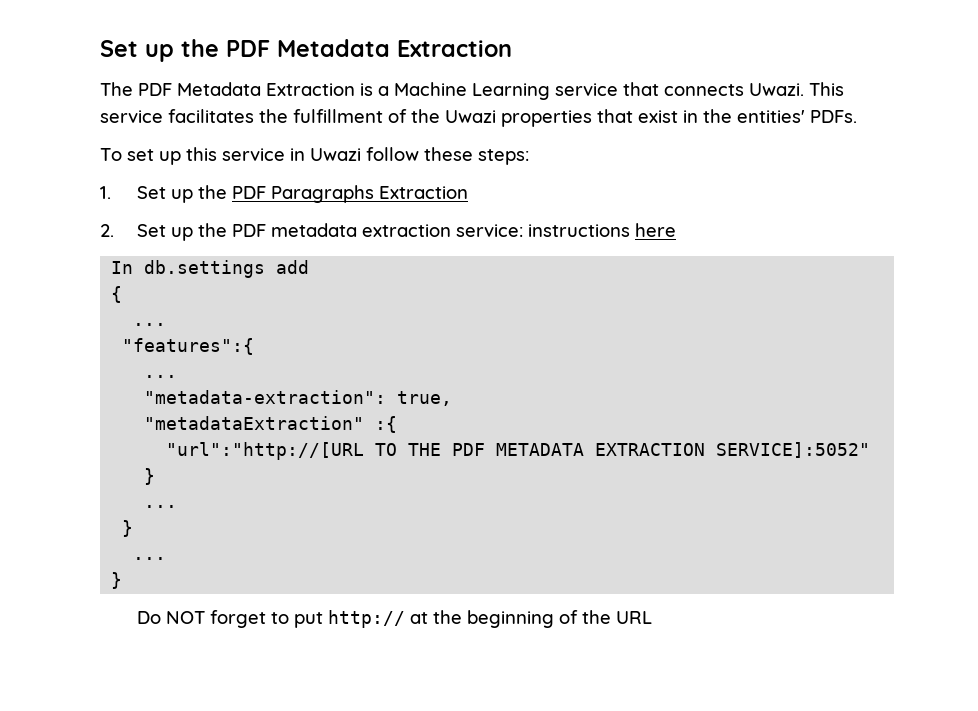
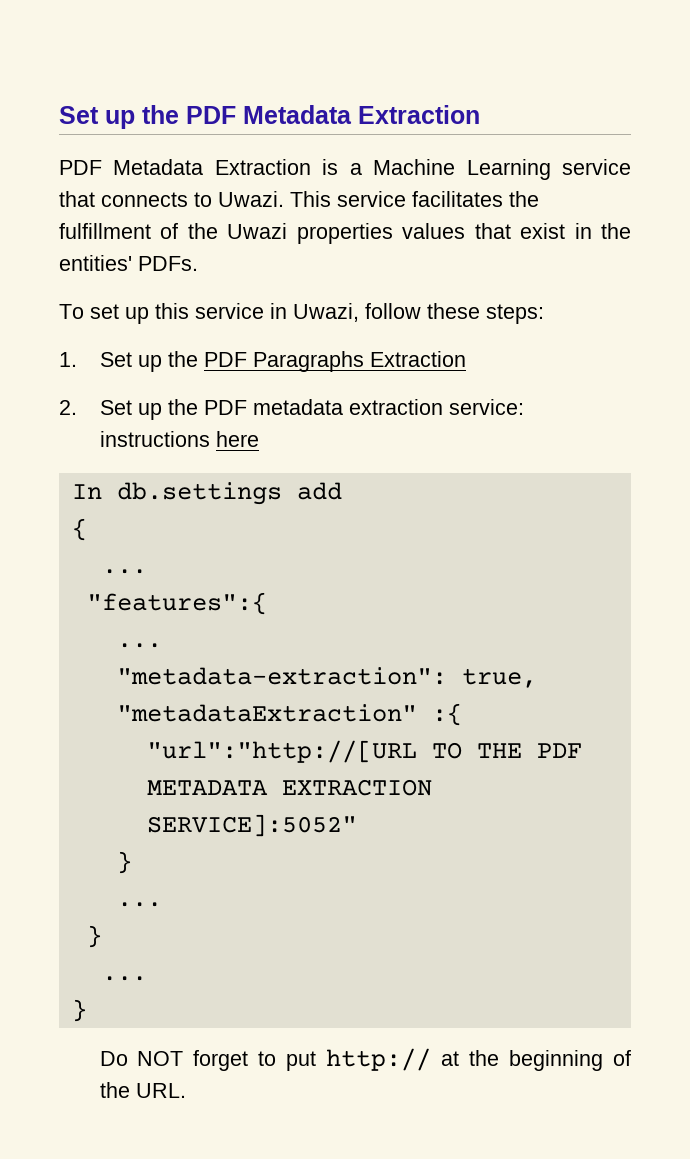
[100,82,133,96] The -> (480, 114) none
(744, 90) none -> [194,192,212,207] to
(592, 118) none -> [402,223,466,239] values
[310,148,361,161] Uwazi -> [293,303,359,322] Uwazi,
[615,611,652,624] URL -> [135,1083,186,1098] URL.

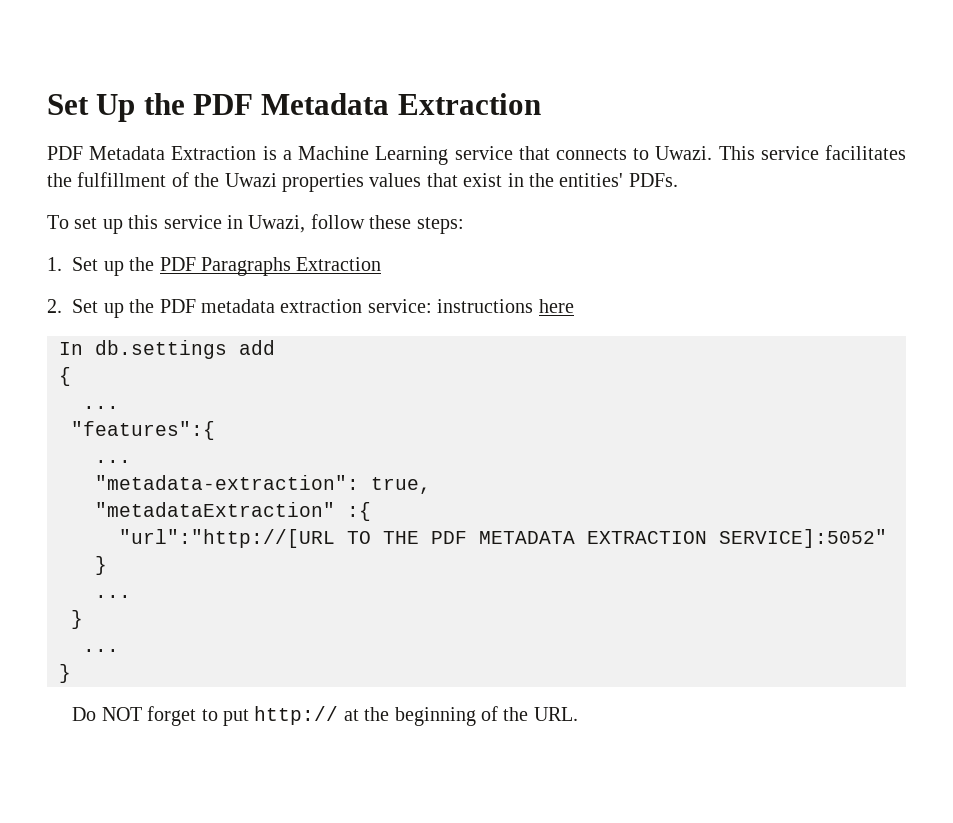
[59,106,135,129] Set up -> [47,94,136,122] Set Up

